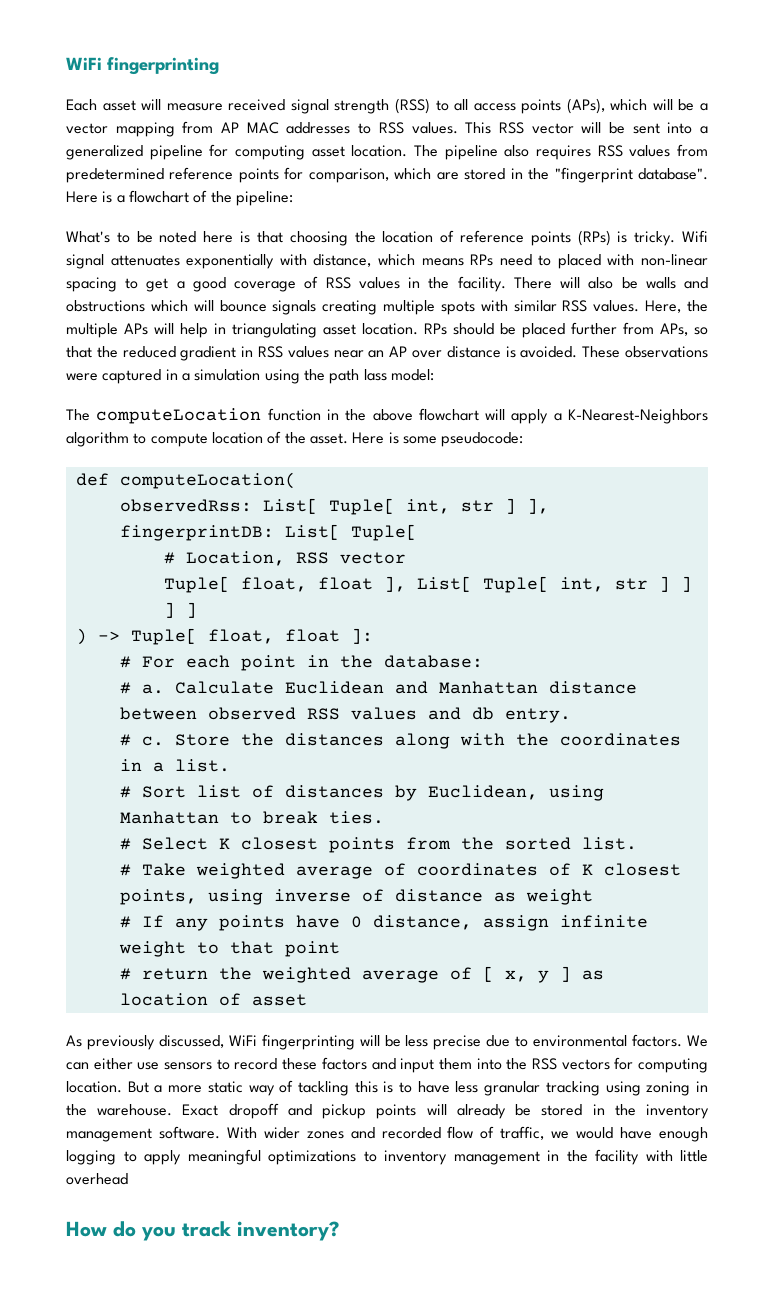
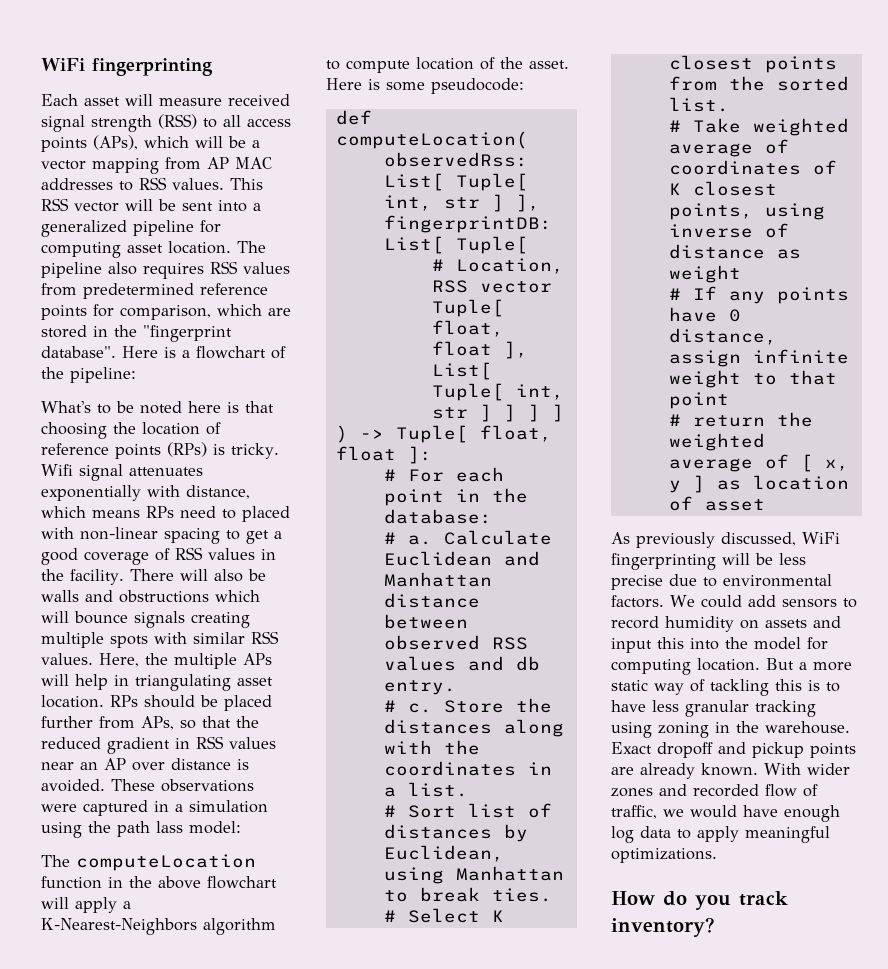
[66,1057,367,1070] can either use sensors to record these factors -> [700,595,857,608] [611,616,807,632] could add sensors to record humidity on assets
[438,1058,472,1070] them -> [657,637,684,649] this
[531,1058,610,1070] RSS vectors -> [754,637,801,650] model
[426,1104,710,1119] [66,1126,220,1142] will already be stored in the inventory management software. -> [611,763,758,779] are already known.
[66,1150,116,1165] logging -> [611,826,671,843] log data
[268,1149,708,1165] [66,1173,128,1185] optimizations to inventory management in the facility with little overhead -> [611,848,717,863] optimizations.

